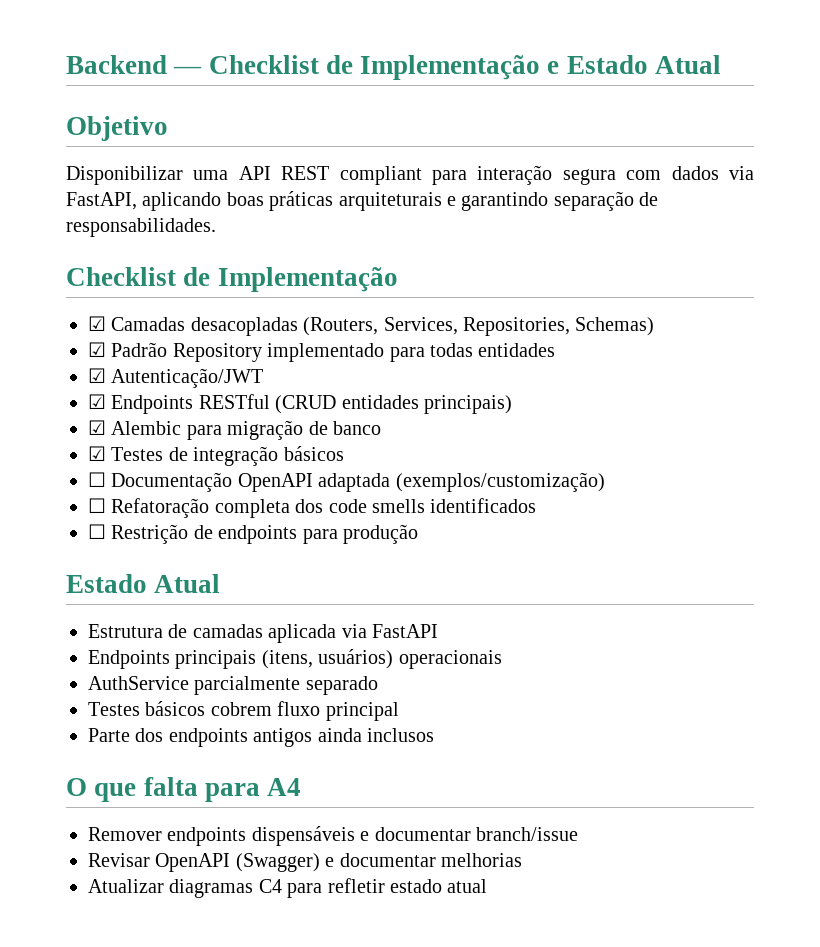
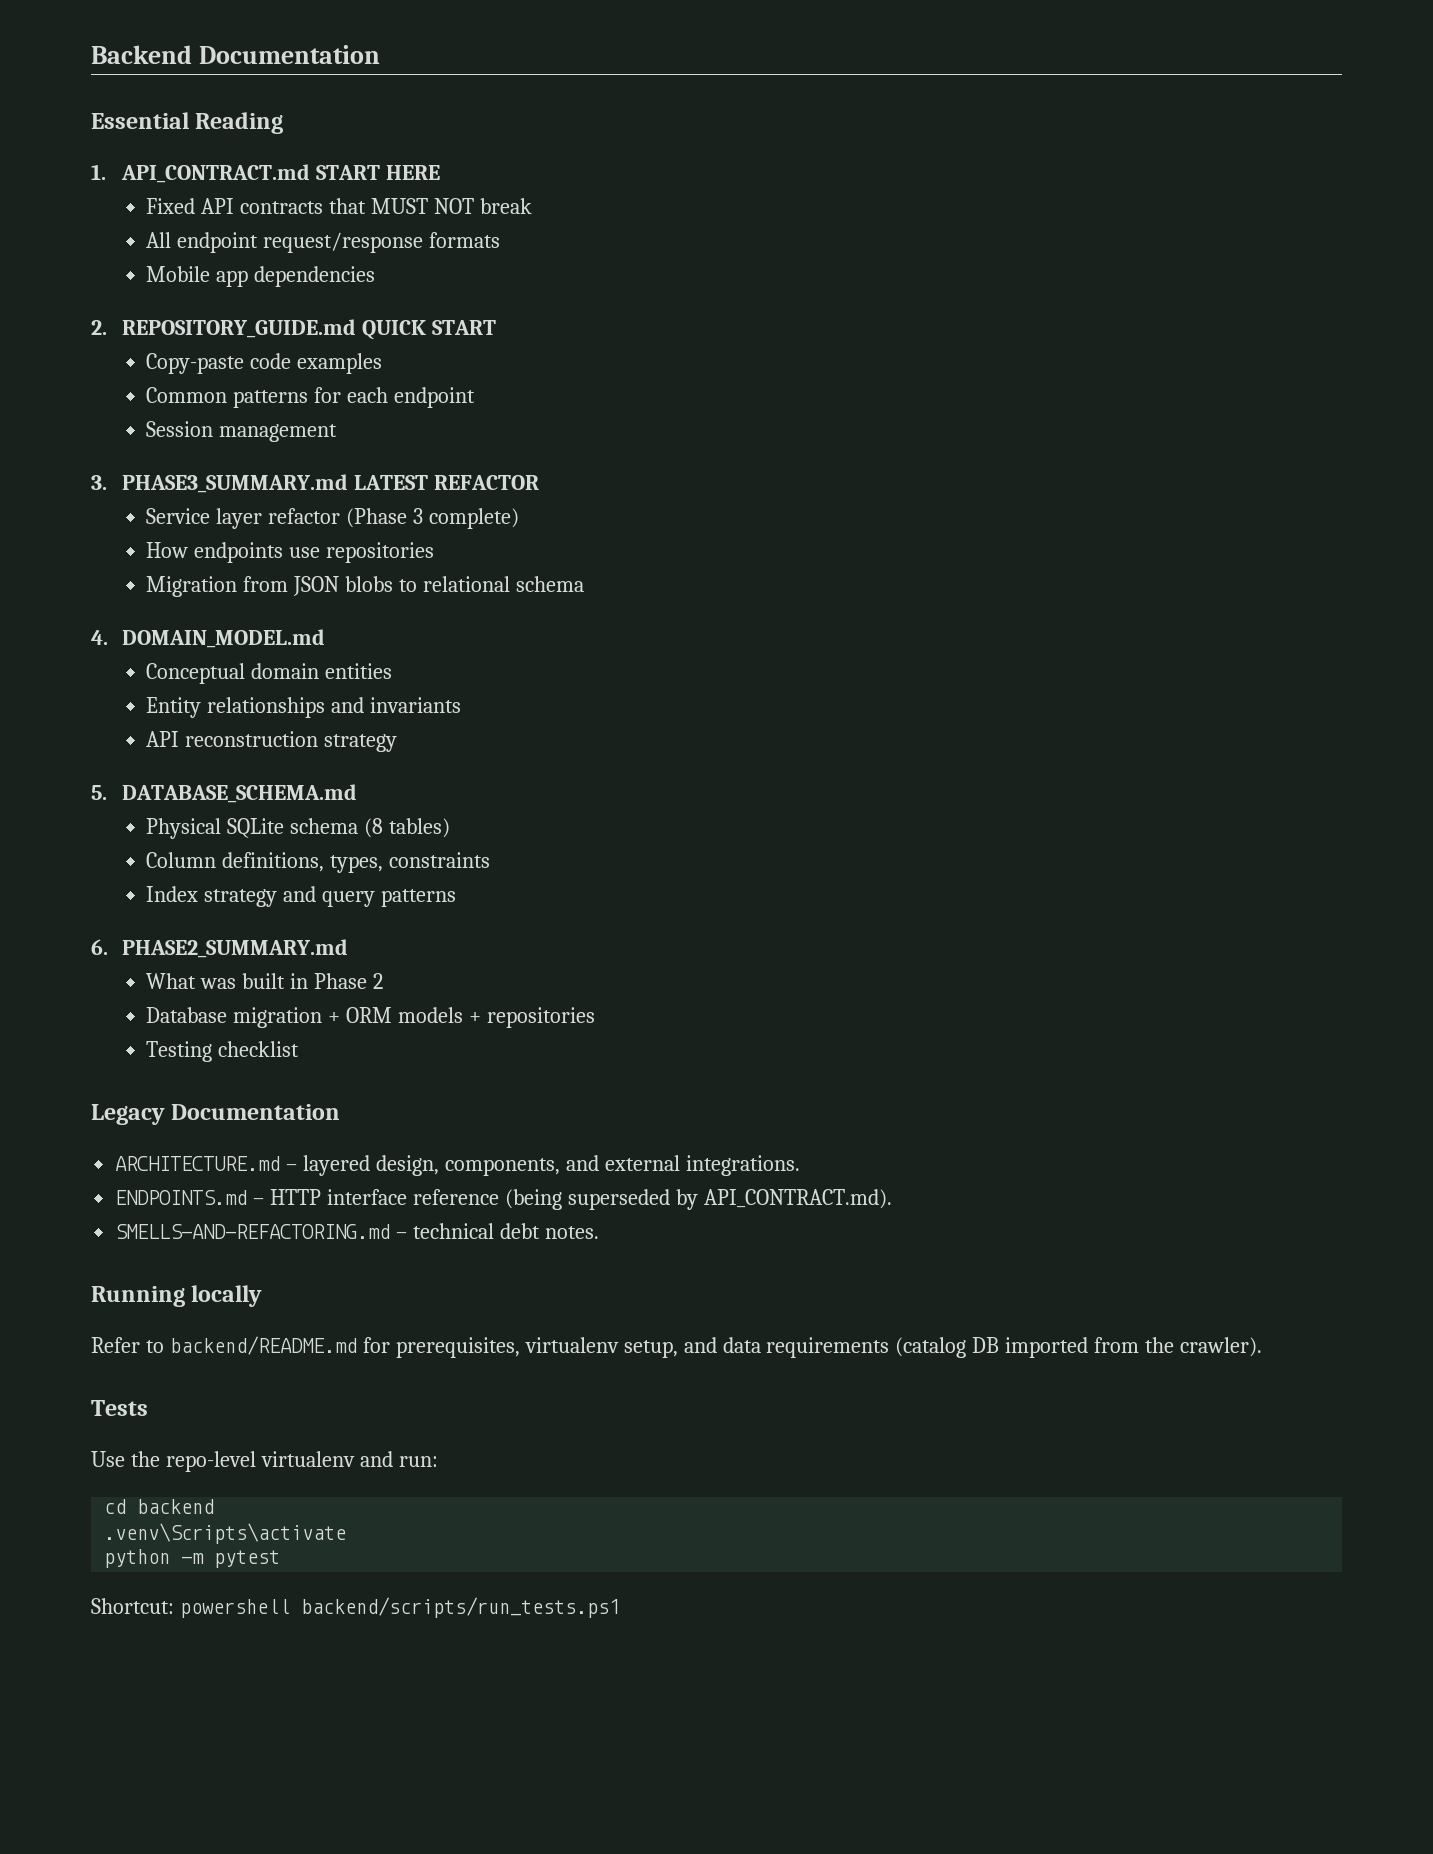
[173,55,722,80] [66,116,168,141] [66,165,754,185] [66,191,659,211] [66,218,216,237] [66,267,398,292] [88,316,655,336] [88,342,556,362] [88,368,264,388] [88,394,512,414] [88,420,381,440] [88,446,344,466] [88,472,605,492] [88,498,537,518] [88,524,418,544] [66,574,221,593] [88,624,438,643] [88,649,502,669] [88,676,378,695] [88,701,399,721] [88,728,434,747] [66,777,302,802] [88,826,578,846] [88,853,522,872] [88,878,488,898] — Checklist de Implementação e Estado Atual // Objetivo // Disponibilizar uma API REST compliant para interação segura com dados via FastAPI, aplicando boas práticas arquiteturais e garantindo separação de responsabilidades. // Checklist de Implementação // ☑ Camadas desacopladas (Routers, Services, Repositories, Schemas) // ☑ Padrão Repository implementado para todas entidades // ☑ Autenticação/JWT // ☑ Endpoints RESTful (CRUD entidades principais) // ☑ Alembic para migração de banco // ☑ Testes de integração básicos // ☐ Documentação OpenAPI adaptada (exemplos/customização) // ☐ Refatoração completa dos code smells identificados // ☐ Restrição de endpoints para produção // Estado Atual // Estrutura de camadas aplicada via FastAPI // Endpoints principais (itens, usuários) operacionais // AuthService parcialmente separado // Testes básicos cobrem fluxo principal // Parte dos endpoints antigos ainda inclusos // O que falta para A4 // Remover endpoints dispensáveis e documentar branch/issue // Revisar OpenAPI (Swagger) e documentar melhorias // Atualizar diagramas C4 para refletir estado atual -> [198,45,380,64] [91,112,284,134] [91,164,441,183] [146,198,533,214] [146,232,501,253] [146,266,376,287] [91,319,497,340] [146,353,383,374] [146,387,476,408] [146,421,338,442] [91,474,540,493] [146,508,520,529] [146,542,435,563] [146,576,585,597] [91,629,326,648] [146,663,393,684] [146,697,462,718] [146,731,398,752] [91,784,358,803] [146,818,451,839] [146,852,491,873] [146,886,457,907] [91,939,349,958] [146,973,384,989] [146,1007,596,1028] [146,1041,300,1062] [91,1104,341,1125] [115,1155,800,1176] [115,1189,892,1210] [115,1223,599,1239] [91,1285,263,1307] [91,1336,1263,1358] [91,1400,148,1416] [91,1451,438,1472] [104,1499,215,1514] [104,1523,347,1544] [104,1549,281,1568] [91,1597,620,1618] Documentation // Essential Reading // 1. API_CONTRACT.md START HERE // Fixed API contracts that MUST NOT break // All endpoint request/response formats // Mobile app dependencies // 2. REPOSITORY_GUIDE.md QUICK START // Copy-paste code examples // Common patterns for each endpoint // Session management // 3. PHASE3_SUMMARY.md LATEST REFACTOR // Service layer refactor (Phase 3 complete) // How endpoints use repositories // Migration from JSON blobs to relational schema // 4. DOMAIN_MODEL.md // Conceptual domain entities // Entity relationships and invariants // API reconstruction strategy // 5. DATABASE_SCHEMA.md // Physical SQLite schema (8 tables) // Column definitions, types, constraints // Index strategy and query patterns // 6. PHASE2_SUMMARY.md // What was built in Phase 2 // Database migration + ORM models + repositories // Testing checklist // Legacy Documentation // ARCHITECTURE.md – layered design, components, and external integrations. // ENDPOINTS.md – HTTP interface reference (being superseded by API_CONTRACT.md). // SMELLS-AND-REFACTORING.md – technical debt notes. // Running locally // Refer to backend/README.md for prerequisites, virtualenv setup, and data requirements (catalog DB imported from the crawler). // Tests // Use the repo-level virtualenv and run: // cd backend // .venv\Scripts\activate // python -m pytest // Shortcut: powershell backend/scripts/run_tests.ps1

